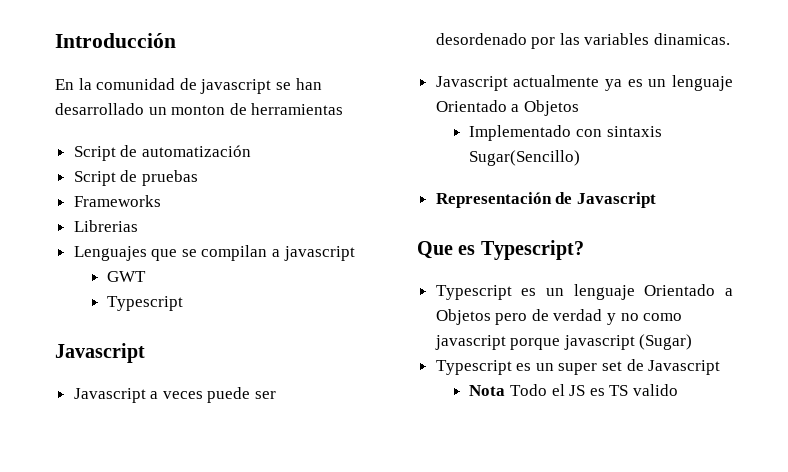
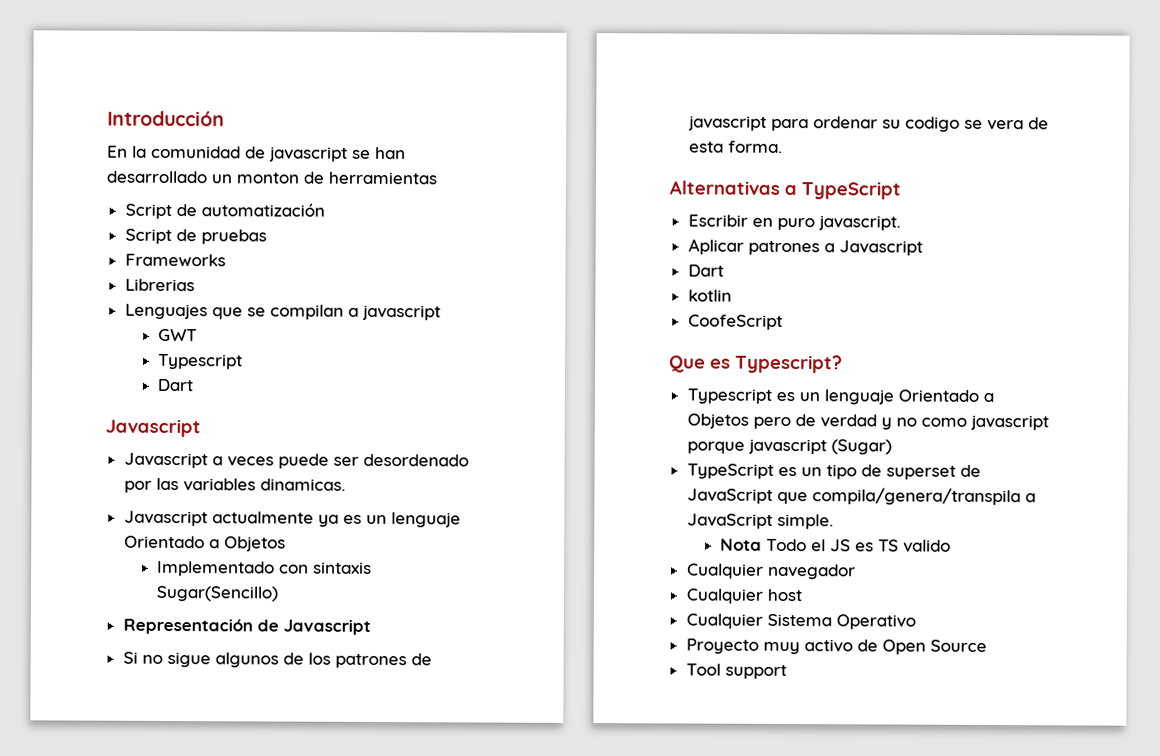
(184, 303) none -> [157,378,194,392] // Dart
(656, 200) none -> [122,651,432,669] [687,115,1049,132] [688,140,783,153] [669,180,901,200] [687,214,901,231] [687,238,923,256] [687,264,724,277] [687,289,732,302] [687,314,783,330] // Si no sigue algunos de los patrones de javascript para ordenar su codigo se vera de esta forma. // Alternativas a TypeScript // Escribir en puro javascript. // Aplicar patrones a Javascript // Dart // kotlin // CoofeScript
[435,359,721,375] Typescript es un super set de Javascript -> [686,463,981,480] [686,487,1036,506] [686,513,834,530] TypeScript es un tipo de superset de JavaScript que compila/genera/transpila a JavaScript simple.
(678, 390) none -> [686,563,856,580] [685,588,802,604] [685,613,916,630] [685,638,987,655] [685,663,787,680] // Cualquier navegador // Cualquier host // Cualquier Sistema Operativo // Proyecto muy activo de Open Source // Tool support

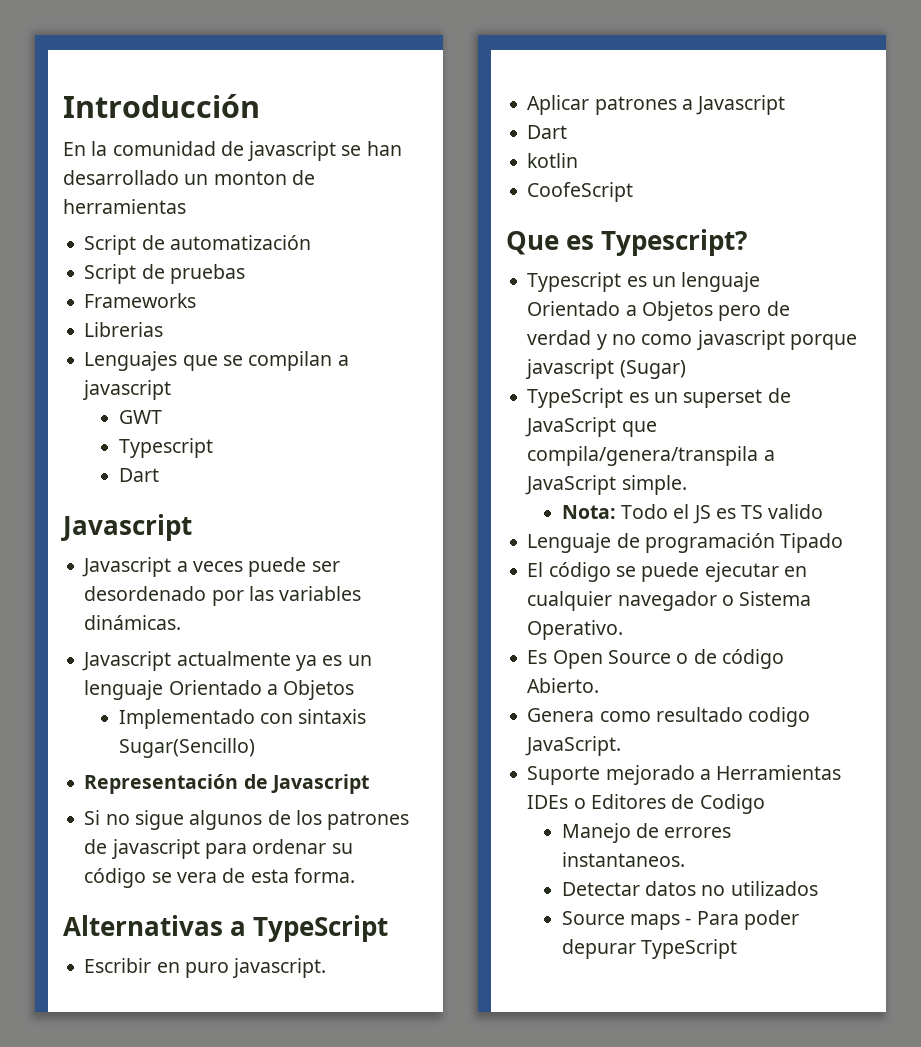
[259,478,346,491] dinamicas. -> [84,615,182,630] dinámicas.
[904,116,960,132] codigo -> [84,868,147,888] código
[825,464,882,480] tipo de -> (678, 397) none
[720,538,763,551] Nota -> [561,505,616,519] Nota:
[686,563,856,580] [685,588,802,604] [685,613,916,630] [685,638,987,655] [685,663,787,680] Cualquier navegador // Cualquier host // Cualquier Sistema Operativo // Proyecto muy activo de Open Source // Tool support -> [527,533,844,553] [527,562,807,582] [527,591,812,611] [527,620,624,640] [527,649,784,669] [527,678,600,693] [527,707,811,727] [525,736,622,756] [527,765,842,785] [527,794,765,814] [561,823,732,843] [561,852,685,867] [561,881,818,896] [561,910,799,930] [561,939,738,959] Lenguaje de programación Tipado // El código se puede ejecutar en cualquier navegador o Sistema Operativo. // Es Open Source o de código Abierto. // Genera como resultado codigo JavaScript. // Suporte mejorado a Herramientas IDEs o Editores de Codigo // Manejo de errores instantaneos. // Detectar datos no utilizados // Source maps - Para poder depurar TypeScript

